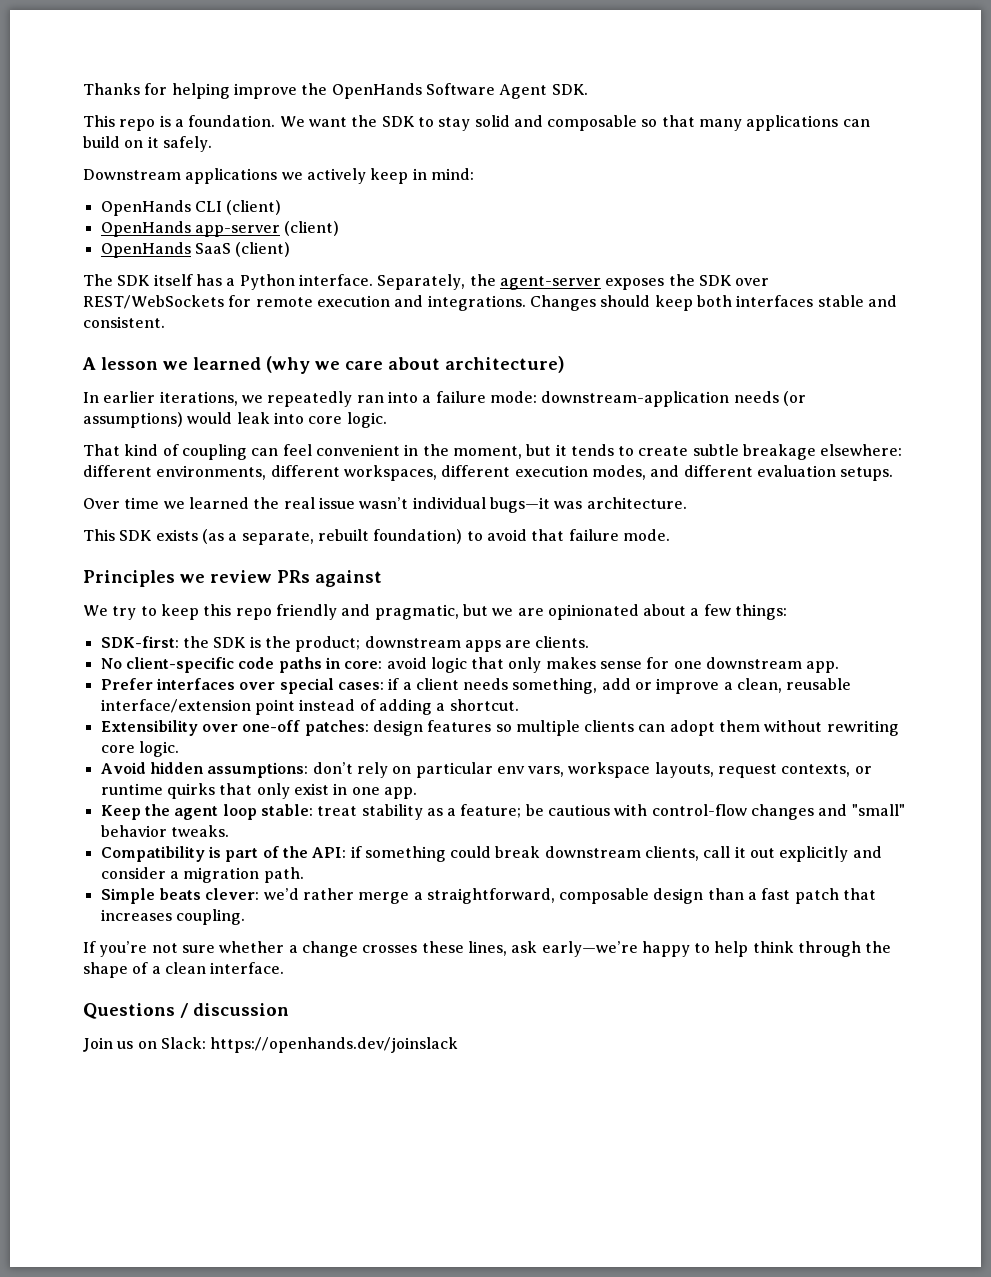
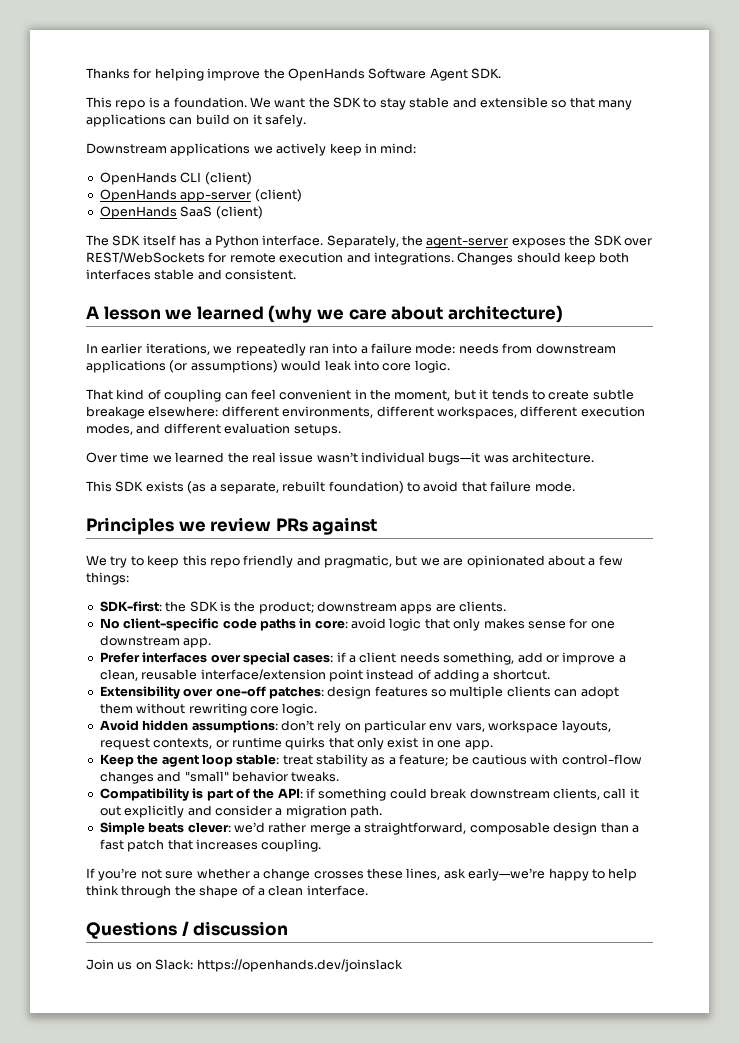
[474,115,638,131] solid and composable -> [409,97,548,108] stable and extensible
[541,391,779,407] downstream-application needs -> [458,343,616,354] [86,360,166,373] needs from downstream applications

